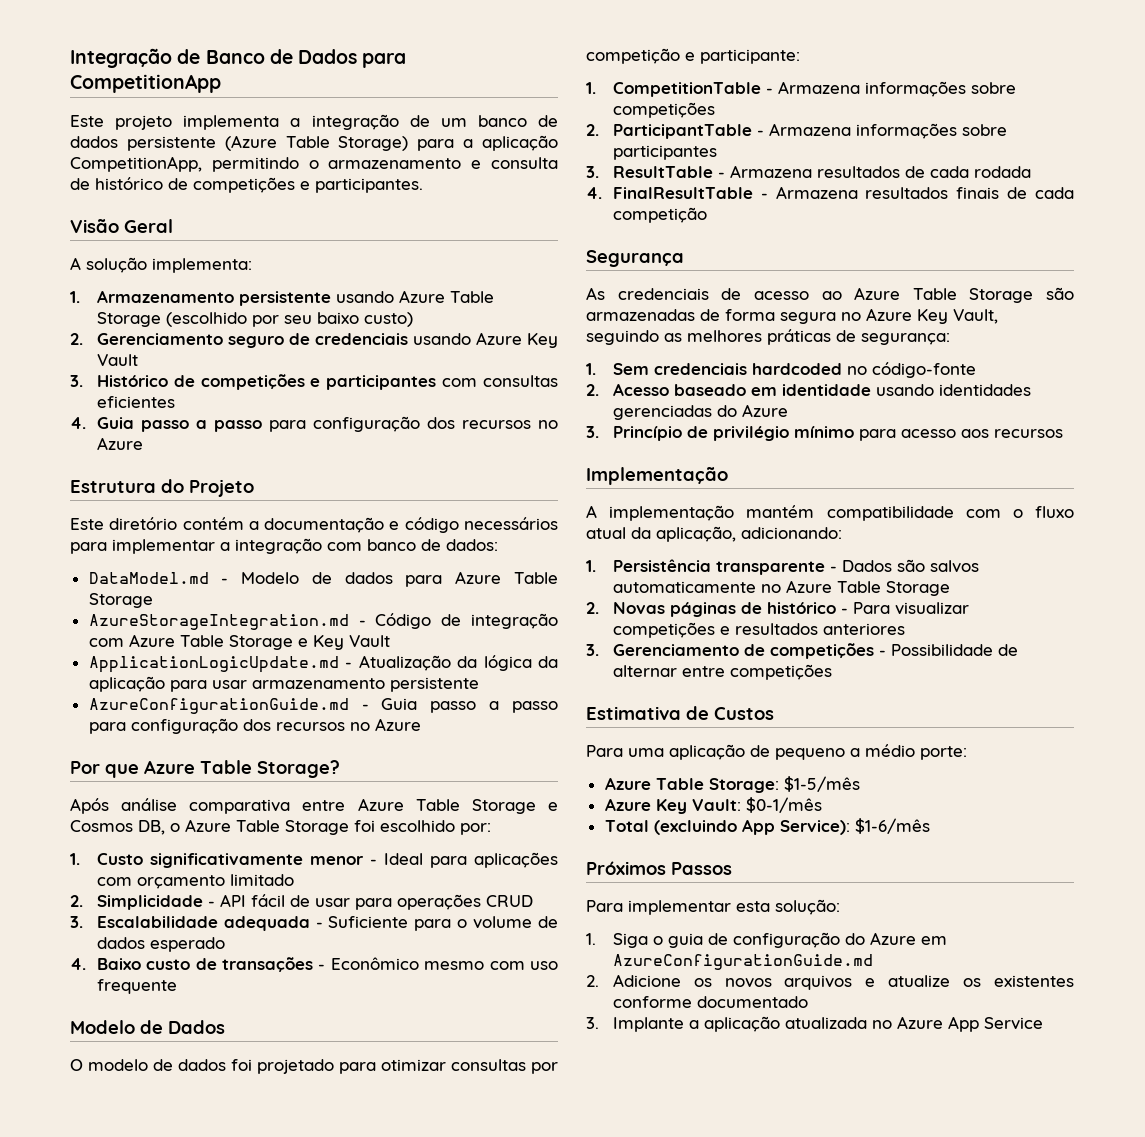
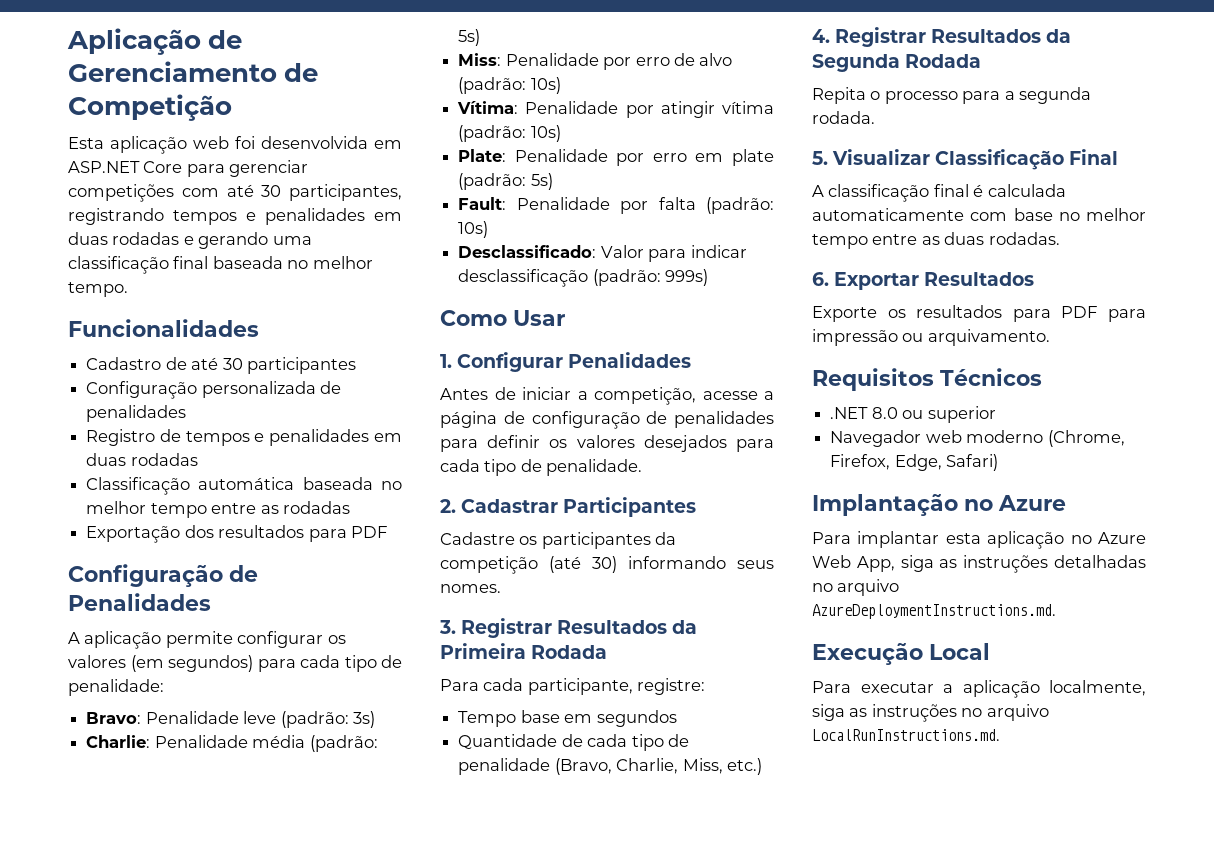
[70,48,407,68] [70,74,221,93] [70,114,558,130] [70,135,558,151] [70,156,558,172] [70,177,423,193] [70,219,173,233] [70,257,252,273] [70,290,494,306] [96,312,413,327] [70,332,558,348] [96,354,138,366] [70,374,558,390] [96,396,175,408] [70,416,558,432] [96,437,143,450] [70,479,254,497] [70,517,558,533] [70,538,498,554] [88,571,558,587] [88,593,153,608] [88,613,558,630] [88,634,390,650] [88,655,558,673] [88,676,479,692] [88,698,558,714] [88,718,421,734] [70,760,340,778] [70,798,559,814] [70,819,491,835] [70,852,558,868] [96,874,294,889] [70,894,533,910] [70,916,559,931] [96,937,225,952] [70,957,558,972] [96,979,177,994] [70,1020,225,1034] [70,1059,558,1074] [586,48,800,64] [586,81,1016,97] [612,102,715,118] [586,123,1007,139] [612,145,717,160] [586,165,1031,178] [586,186,1074,199] [612,207,707,223] [586,250,684,267] [586,287,1074,303] [586,308,998,324] [586,329,950,345] [586,362,976,378] [586,383,1031,396] [612,404,788,420] [586,426,1063,441] [586,467,728,485] [586,505,1074,521] [586,526,842,542] [586,559,979,575] [612,580,950,596] [586,602,969,617] [612,622,905,638] [586,643,1018,659] [612,664,832,680] [586,706,774,720] [586,744,967,760] [604,776,860,793] [604,797,822,814] [604,818,930,835] [586,861,732,875] [586,899,840,915] [586,932,947,948] [612,954,873,970] [586,974,1074,990] [612,996,808,1008] [586,1016,1043,1032] Integração de Banco de Dados para CompetitionApp // Este projeto implementa a integração de um banco de dados persistente (Azure Table Storage) para a aplicação CompetitionApp, permitindo o armazenamento e consulta de histórico de competições e participantes. // Visão Geral // A solução implementa: // 1. Armazenamento persistente usando Azure Table Storage (escolhido por seu baixo custo) // 2. Gerenciamento seguro de credenciais usando Azure Key Vault // 3. Histórico de competições e participantes com consultas eficientes // 4. Guia passo a passo para configuração dos recursos no Azure // Estrutura do Projeto // Este diretório contém a documentação e código necessários para implementar a integração com banco de dados: // DataModel.md - Modelo de dados para Azure Table Storage // AzureStorageIntegration.md - Código de integração com Azure Table Storage e Key Vault // ApplicationLogicUpdate.md - Atualização da lógica da aplicação para usar armazenamento persistente // AzureConfigurationGuide.md - Guia passo a passo para configuração dos recursos no Azure // Por que Azure Table Storage? // Após análise comparativa entre Azure Table Storage e Cosmos DB, o Azure Table Storage foi escolhido por: // 1. Custo significativamente menor - Ideal para aplicações com orçamento limitado // 2. Simplicidade - API fácil de usar para operações CRUD // 3. Escalabilidade adequada - Suficiente para o volume de dados esperado // 4. Baixo custo de transações - Econômico mesmo com uso frequente // Modelo de Dados // O modelo de dados foi projetado para otimizar consultas por competição e participante: // 1. CompetitionTable - Armazena informações sobre competições // 2. ParticipantTable - Armazena informações sobre participantes // 3. ResultTable - Armazena resultados de cada rodada // 4. FinalResultTable - Armazena resultados finais de cada competição // Segurança // As credenciais de acesso ao Azure Table Storage são armazenadas de forma segura no Azure Key Vault, seguindo as melhores práticas de segurança: // 1. Sem credenciais hardcoded no código-fonte // 2. Acesso baseado em identidade usando identidades gerenciadas do Azure // 3. Princípio de privilégio mínimo para acesso aos recursos // Implementação // A implementação mantém compatibilidade com o fluxo atual da aplicação, adicionando: // 1. Persistência transparente - Dados são salvos automaticamente no Azure Table Storage // 2. Novas páginas de histórico - Para visualizar competições e resultados anteriores // 3. Gerenciamento de competições - Possibilidade de alternar entre competições // Estimativa de Custos // Para uma aplicação de pequeno a médio porte: // Azure Table Storage: $1-5/mês // Azure Key Vault: $0-1/mês // Total (excluindo App Service): $1-6/mês // Próximos Passos // Para implementar esta solução: // 1. Siga o guia de configuração do Azure em AzureConfigurationGuide.md // 2. Adicione os novos arquivos e atualize os existentes conforme documentado // 3. Implante a aplicação atualizada no Azure App Service -> [67,28,243,55] [68,61,319,82] [68,94,232,121] [68,136,402,154] [68,160,309,177] [68,184,402,202] [68,208,402,225] [68,232,312,249] [68,256,373,274] [68,282,128,297] [68,319,259,337] [86,357,356,374] [86,381,342,399] [86,405,187,422] [86,429,402,446] [86,453,198,466] [86,477,403,495] [86,501,350,518] [86,525,387,543] [68,564,258,587] [68,593,211,611] [68,631,346,649] [68,655,402,672] [68,679,164,696] [86,711,375,728] [86,735,378,752] [458,29,481,46] [458,53,733,70] [458,77,561,94] [457,101,774,118] [458,125,561,142] [458,149,774,166] [458,173,553,190] [458,197,774,214] [458,221,489,238] [458,245,747,262] [458,269,709,287] [440,310,565,326] [440,352,692,372] [440,387,774,405] [440,411,774,429] [440,435,774,452] [440,459,643,476] [440,497,697,517] [440,532,677,549] [440,556,774,574] [440,584,501,593] [439,618,698,638] [440,643,608,659] [440,678,706,695] [458,710,677,727] [458,734,689,751] [458,758,762,775] [812,27,1072,47] [812,54,982,72] [812,87,1092,104] [812,111,875,124] [812,149,1119,170] [812,184,1066,202] [812,208,1146,221] [812,232,1060,249] [812,272,1035,290] [812,305,1146,322] [812,329,1050,346] [812,368,1042,391] [830,406,996,423] [830,430,1125,447] [830,454,999,471] [812,493,1066,516] [812,531,1146,549] [812,555,1146,573] [812,579,900,596] [812,604,1056,619] [812,642,990,665] [812,680,1146,698] [812,704,1049,722] [812,729,1000,741] Aplicação de Gerenciamento de Competição // Esta aplicação web foi desenvolvida em ASP.NET Core para gerenciar competições com até 30 participantes, registrando tempos e penalidades em duas rodadas e gerando uma classificação final baseada no melhor tempo. // Funcionalidades // Cadastro de até 30 participantes // Configuração personalizada de penalidades // Registro de tempos e penalidades em duas rodadas // Classificação automática baseada no melhor tempo entre as rodadas // Exportação dos resultados para PDF // Configuração de Penalidades // A aplicação permite configurar os valores (em segundos) para cada tipo de penalidade: // Bravo: Penalidade leve (padrão: 3s) // Charlie: Penalidade média (padrão: 5s) // Miss: Penalidade por erro de alvo (padrão: 10s) // Vítima: Penalidade por atingir vítima (padrão: 10s) // Plate: Penalidade por erro em plate (padrão: 5s) // Fault: Penalidade por falta (padrão: 10s) // Desclassificado: Valor para indicar desclassificação (padrão: 999s) // Como Usar // 1. Configurar Penalidades // Antes de iniciar a competição, acesse a página de configuração de penalidades para definir os valores desejados para cada tipo de penalidade. // 2. Cadastrar Participantes // Cadastre os participantes da competição (até 30) informando seus nomes. // 3. Registrar Resultados da Primeira Rodada // Para cada participante, registre: // Tempo base em segundos // Quantidade de cada tipo de penalidade (Bravo, Charlie, Miss, etc.) // 4. Registrar Resultados da Segunda Rodada // Repita o processo para a segunda rodada. // 5. Visualizar Classificação Final // A classificação final é calculada automaticamente com base no melhor tempo entre as duas rodadas. // 6. Exportar Resultados // Exporte os resultados para PDF para impressão ou arquivamento. // Requisitos Técnicos // .NET 8.0 ou superior // Navegador web moderno (Chrome, Firefox, Edge, Safari) // Implantação no Azure // Para implantar esta aplicação no Azure Web App, siga as instruções detalhadas no arquivo AzureDeploymentInstructions.md. // Execução Local // Para executar a aplicação localmente, siga as instruções no arquivo LocalRunInstructions.md.

